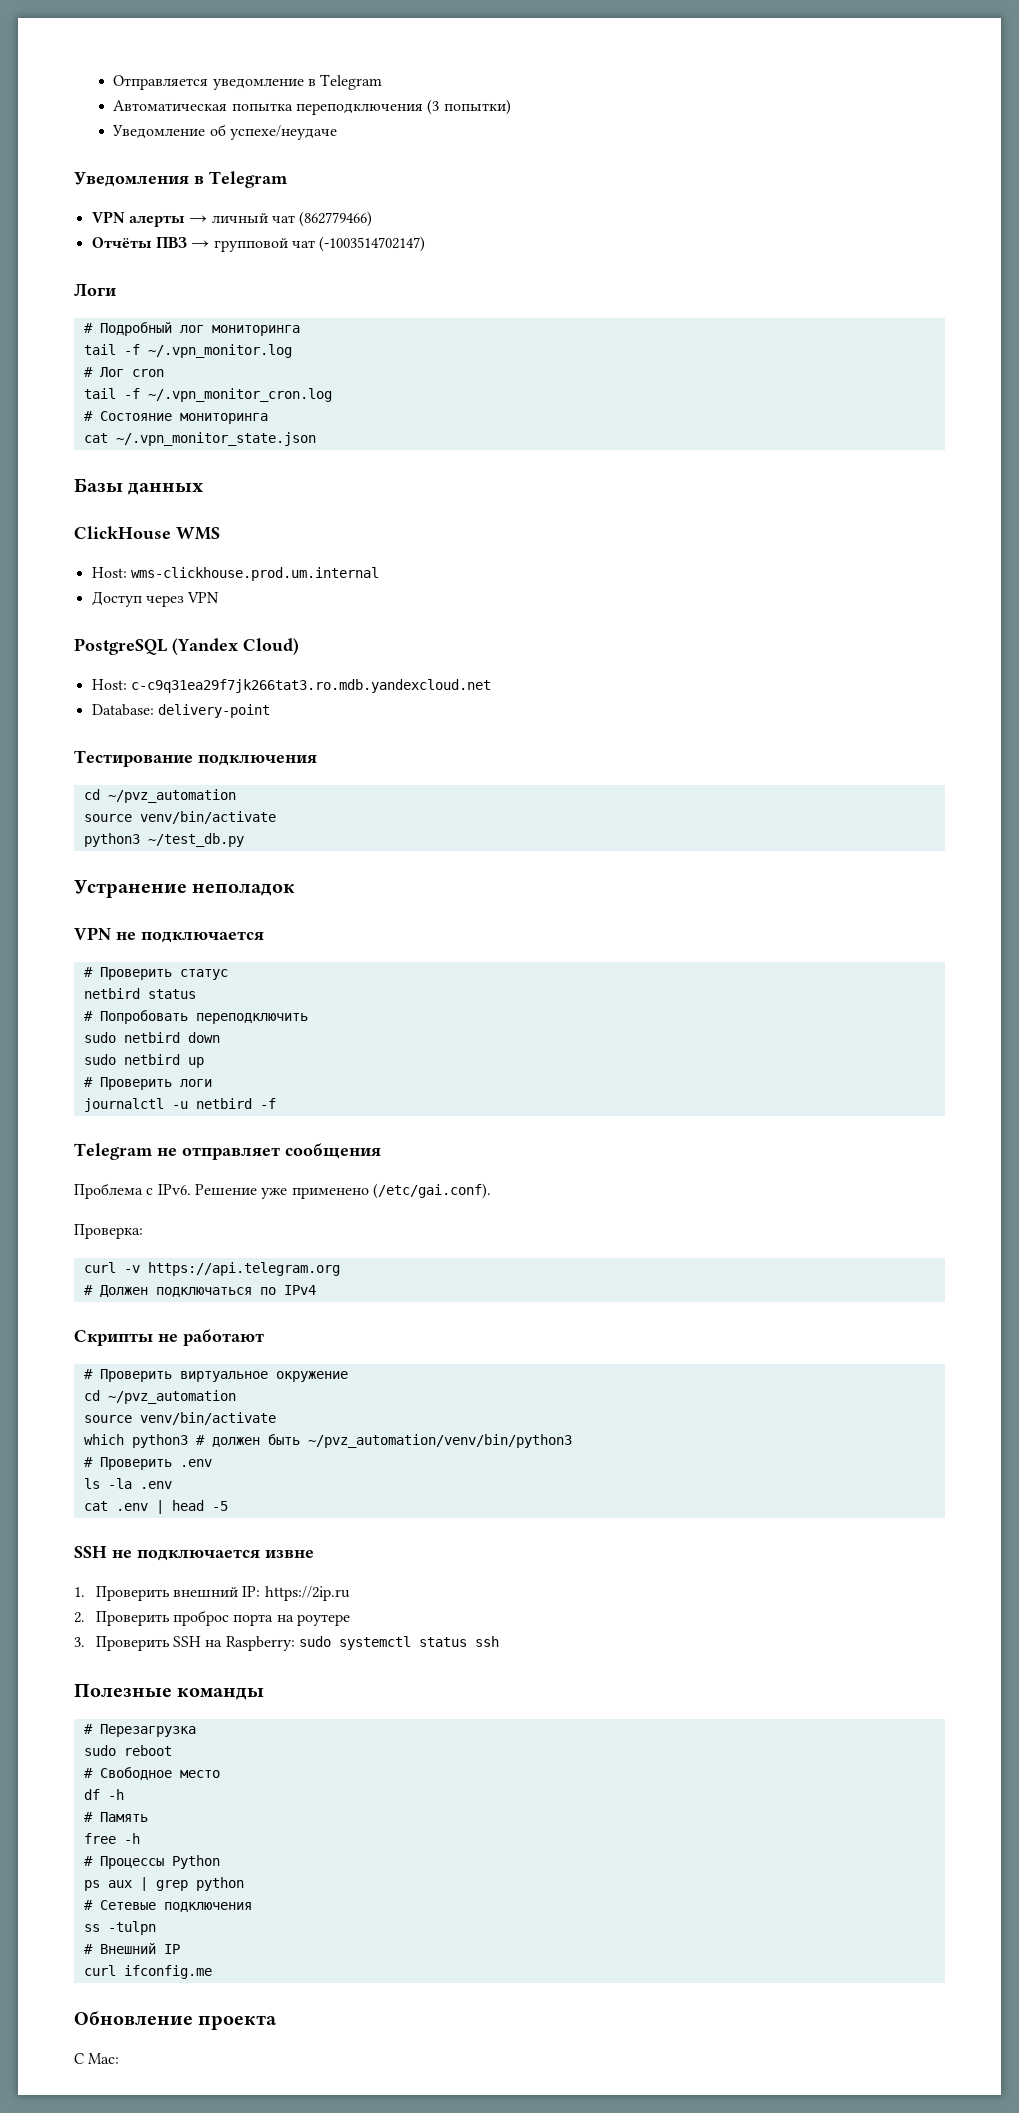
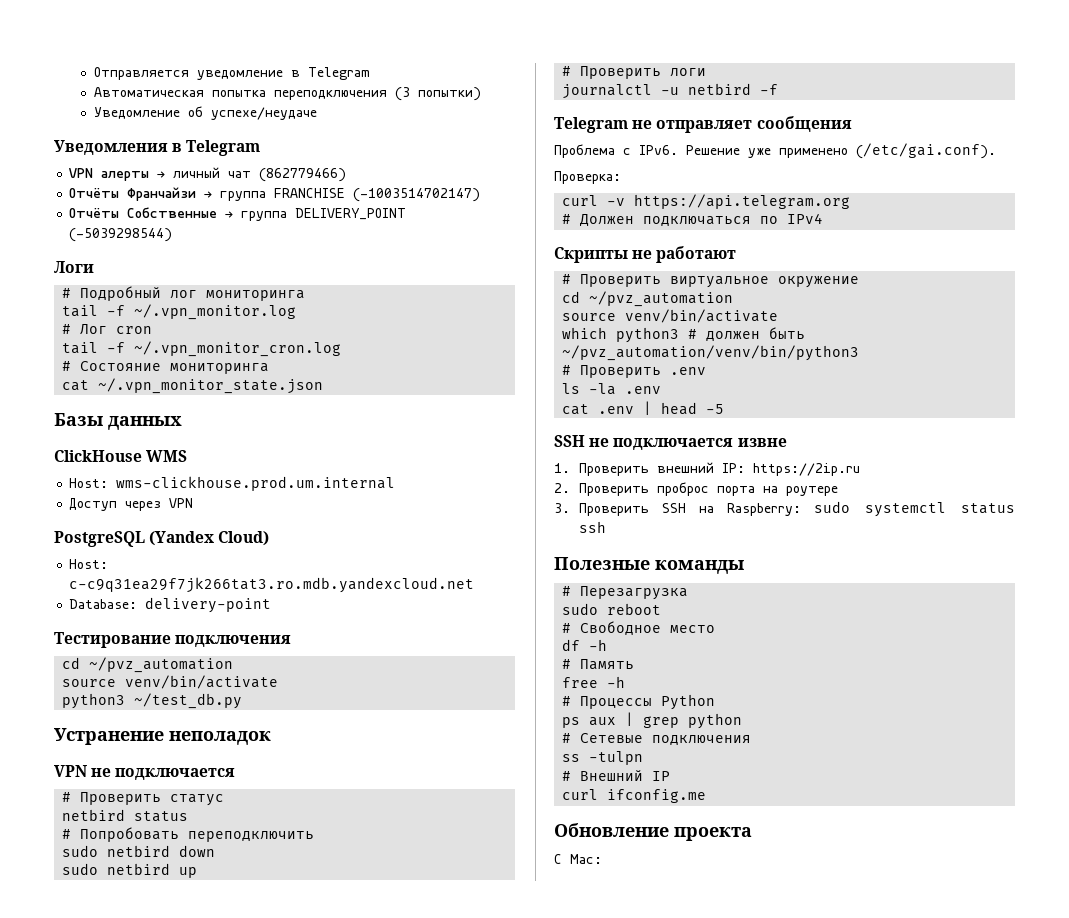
[155,236,426,252] ПВЗ → групповой чат (-1003514702147) -> [127,187,481,202] [69,207,407,221] [69,228,173,242] Франчайзи → группа FRANCHISE (-1003514702147) // Отчёты Собственные → группа DELIVERY_POINT (-5039298544)

